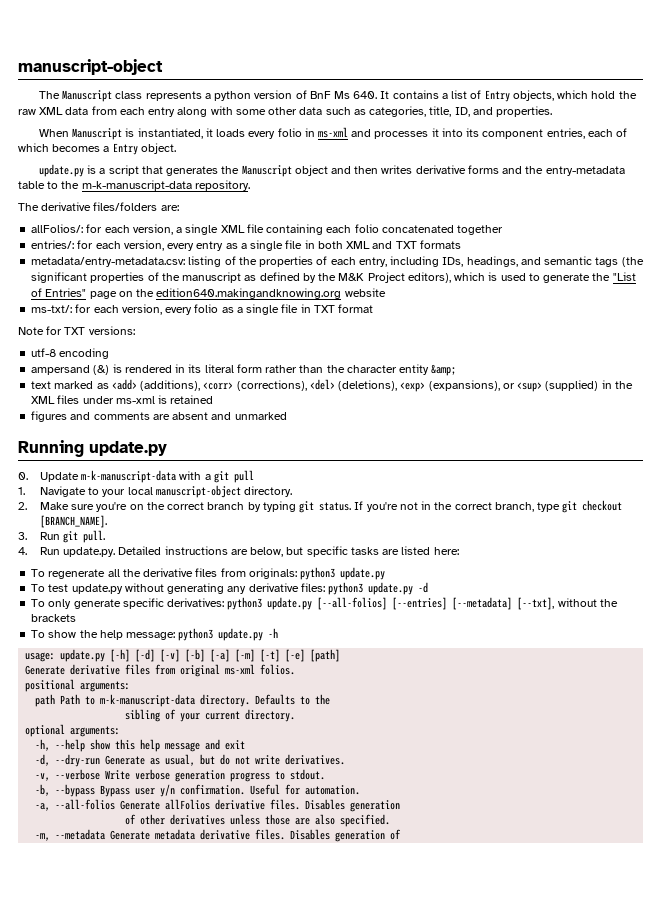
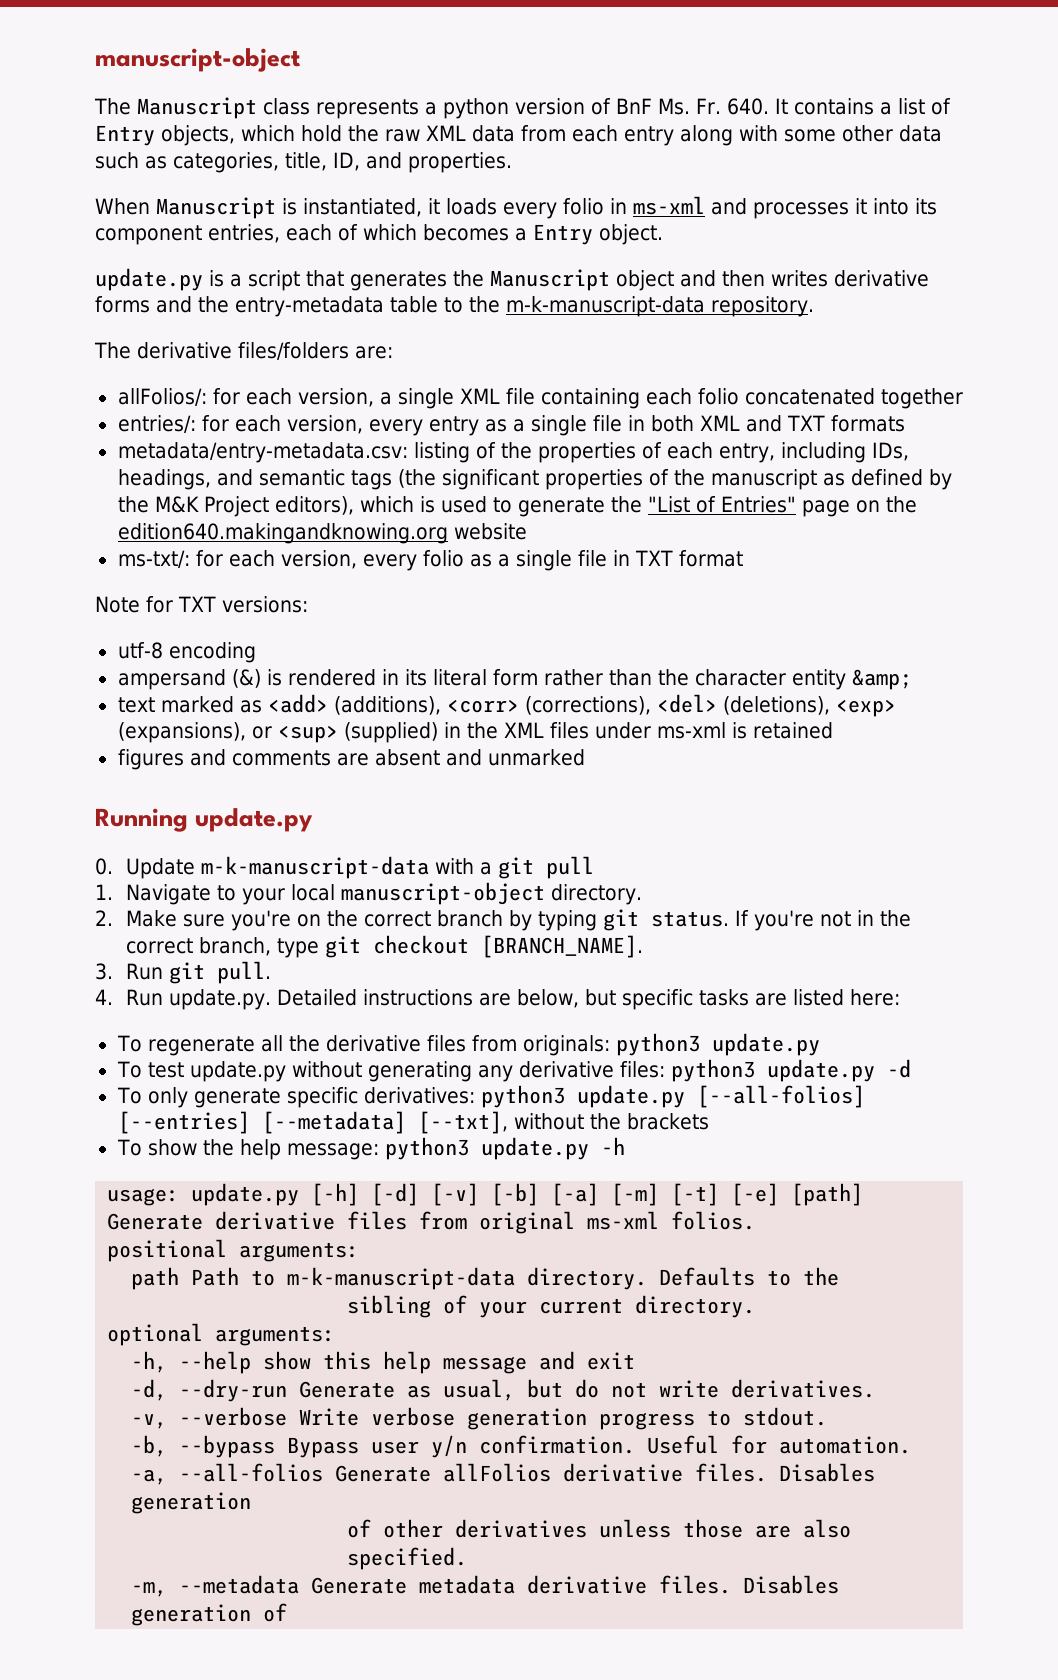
[333,91,350,99] Ms -> [658,98,721,115] Ms. Fr.

